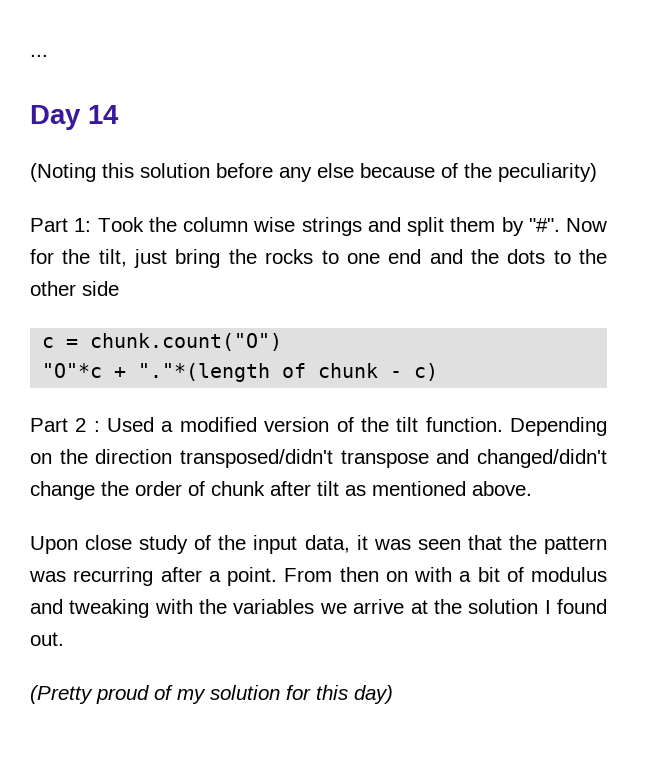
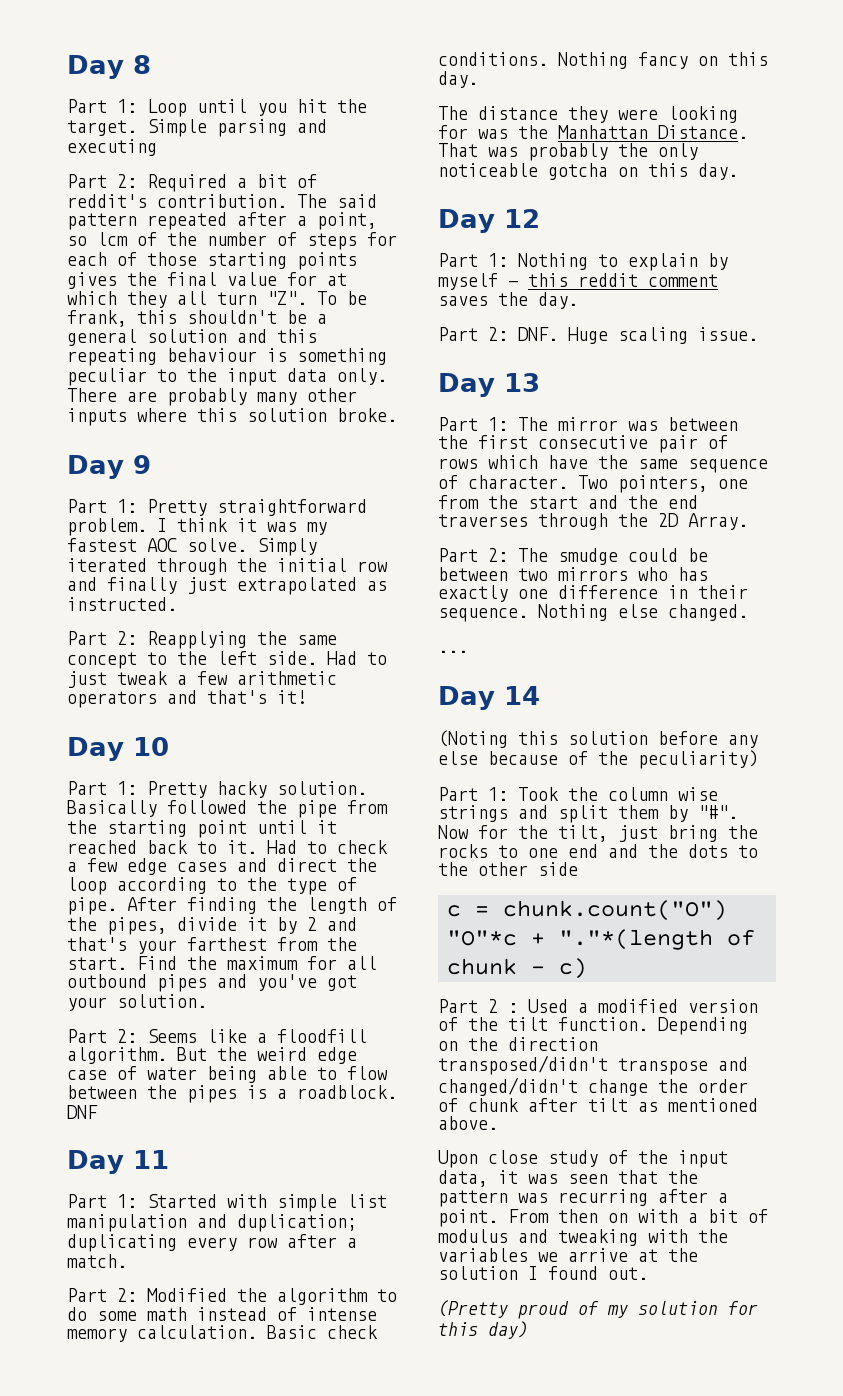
(30, 55) none -> [67,55,151,79] [67,99,367,117] [67,119,327,137] [67,139,157,156] [67,174,317,192] [67,194,377,208] [67,212,377,230] [67,232,397,250] [67,252,357,270] [67,272,347,289] [67,291,367,308] [67,310,327,327] [67,329,317,346] [67,348,387,366] [67,368,387,386] [67,388,357,406] [67,408,397,426] [67,455,151,479] [67,499,367,516] [67,518,327,536] [67,538,317,556] [67,558,388,575] [67,577,387,595] [67,597,177,611] [67,631,337,649] [67,651,387,669] [67,671,337,688] [67,690,307,708] [67,737,169,761] [67,781,367,798] [67,800,388,818] [67,820,337,838] [67,840,388,854] [67,858,377,875] [67,877,357,895] [67,897,397,915] [67,917,357,935] [67,937,357,954] [67,956,377,970] [67,974,357,992] [67,994,207,1011] [67,1029,367,1043] [67,1047,357,1064] [67,1066,388,1083] [67,1085,397,1103] [67,1105,98,1119] [67,1150,169,1174] [67,1194,387,1212] [67,1214,357,1232] [67,1234,357,1252] [67,1254,127,1268] [67,1288,397,1305] [67,1307,377,1321] [67,1325,378,1342] [438,52,768,69] [438,71,478,88] [438,106,738,123] [438,125,748,139] [438,143,698,161] [438,163,738,180] [438,209,540,233] [438,253,728,271] [438,273,718,290] [438,292,578,309] [438,327,758,344] [438,373,540,397] [438,417,738,431] [438,435,728,453] [438,455,768,473] [438,475,748,493] [438,495,698,509] [438,513,748,530] [438,548,708,565] [438,567,708,581] [438,585,748,602] [438,604,748,622] Day 8 // Part 1: Loop until you hit the target. Simple parsing and executing // Part 2: Required a bit of reddit's contribution. The said pattern repeated after a point, so lcm of the number of steps for each of those starting points gives the final value for at which they all turn "Z". To be frank, this shouldn't be a general solution and this repeating behaviour is something peculiar to the input data only. There are probably many other inputs where this solution broke. // Day 9 // Part 1: Pretty straightforward problem. I think it was my fastest AOC solve. Simply iterated through the initial row and finally just extrapolated as instructed. // Part 2: Reapplying the same concept to the left side. Had to just tweak a few arithmetic operators and that's it! // Day 10 // Part 1: Pretty hacky solution. Basically followed the pipe from the starting point until it reached back to it. Had to check a few edge cases and direct the loop according to the type of pipe. After finding the length of the pipes, divide it by 2 and that's your farthest from the start. Find the maximum for all outbound pipes and you've got your solution. // Part 2: Seems like a floodfill algorithm. But the weird edge case of water being able to flow between the pipes is a roadblock. DNF // Day 11 // Part 1: Started with simple list manipulation and duplication; duplicating every row after a match. // Part 2: Modified the algorithm to do some math instead of intense memory calculation. Basic check conditions. Nothing fancy on this day. // The distance they were looking for was the Manhattan Distance. That was probably the only noticeable gotcha on this day. // Day 12 // Part 1: Nothing to explain by myself - this reddit comment saves the day. // Part 2: DNF. Huge scaling issue. // Day 13 // Part 1: The mirror was between the first consecutive pair of rows which have the same sequence of character. Two pointers, one from the start and the end traverses through the 2D Array. // Part 2: The smudge could be between two mirrors who has exactly one difference in their sequence. Nothing else changed. //

